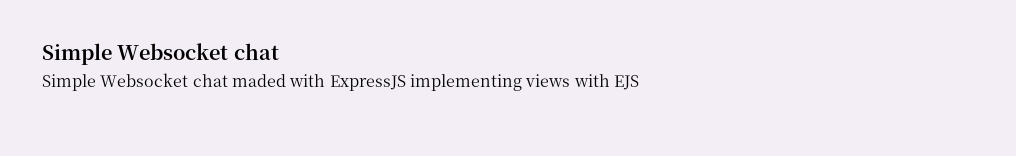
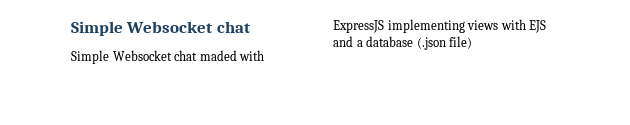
(639, 82) none -> [333,36,473,50] and a database (.json file)

